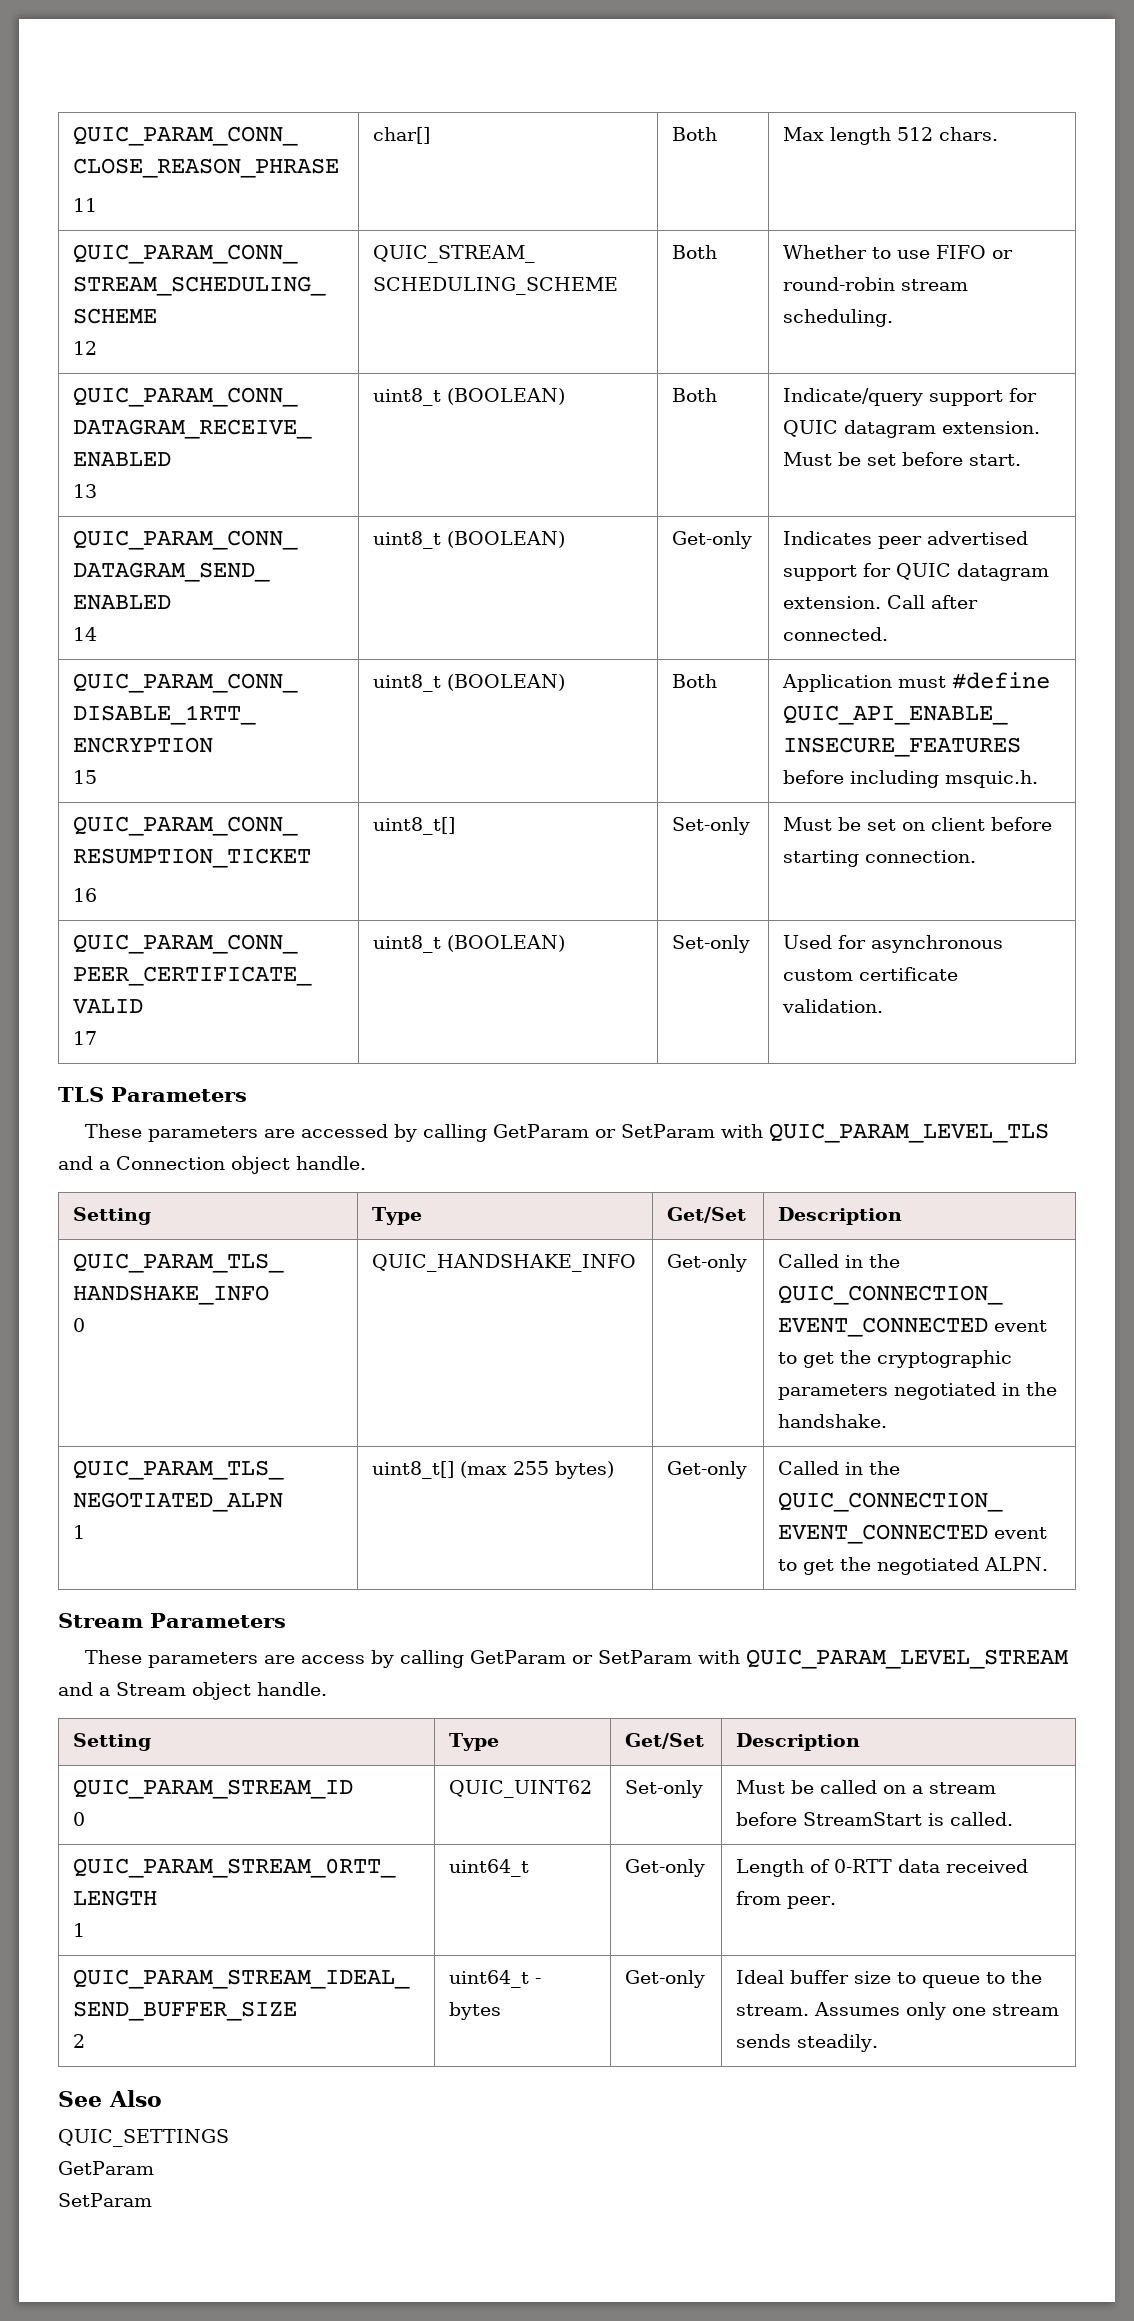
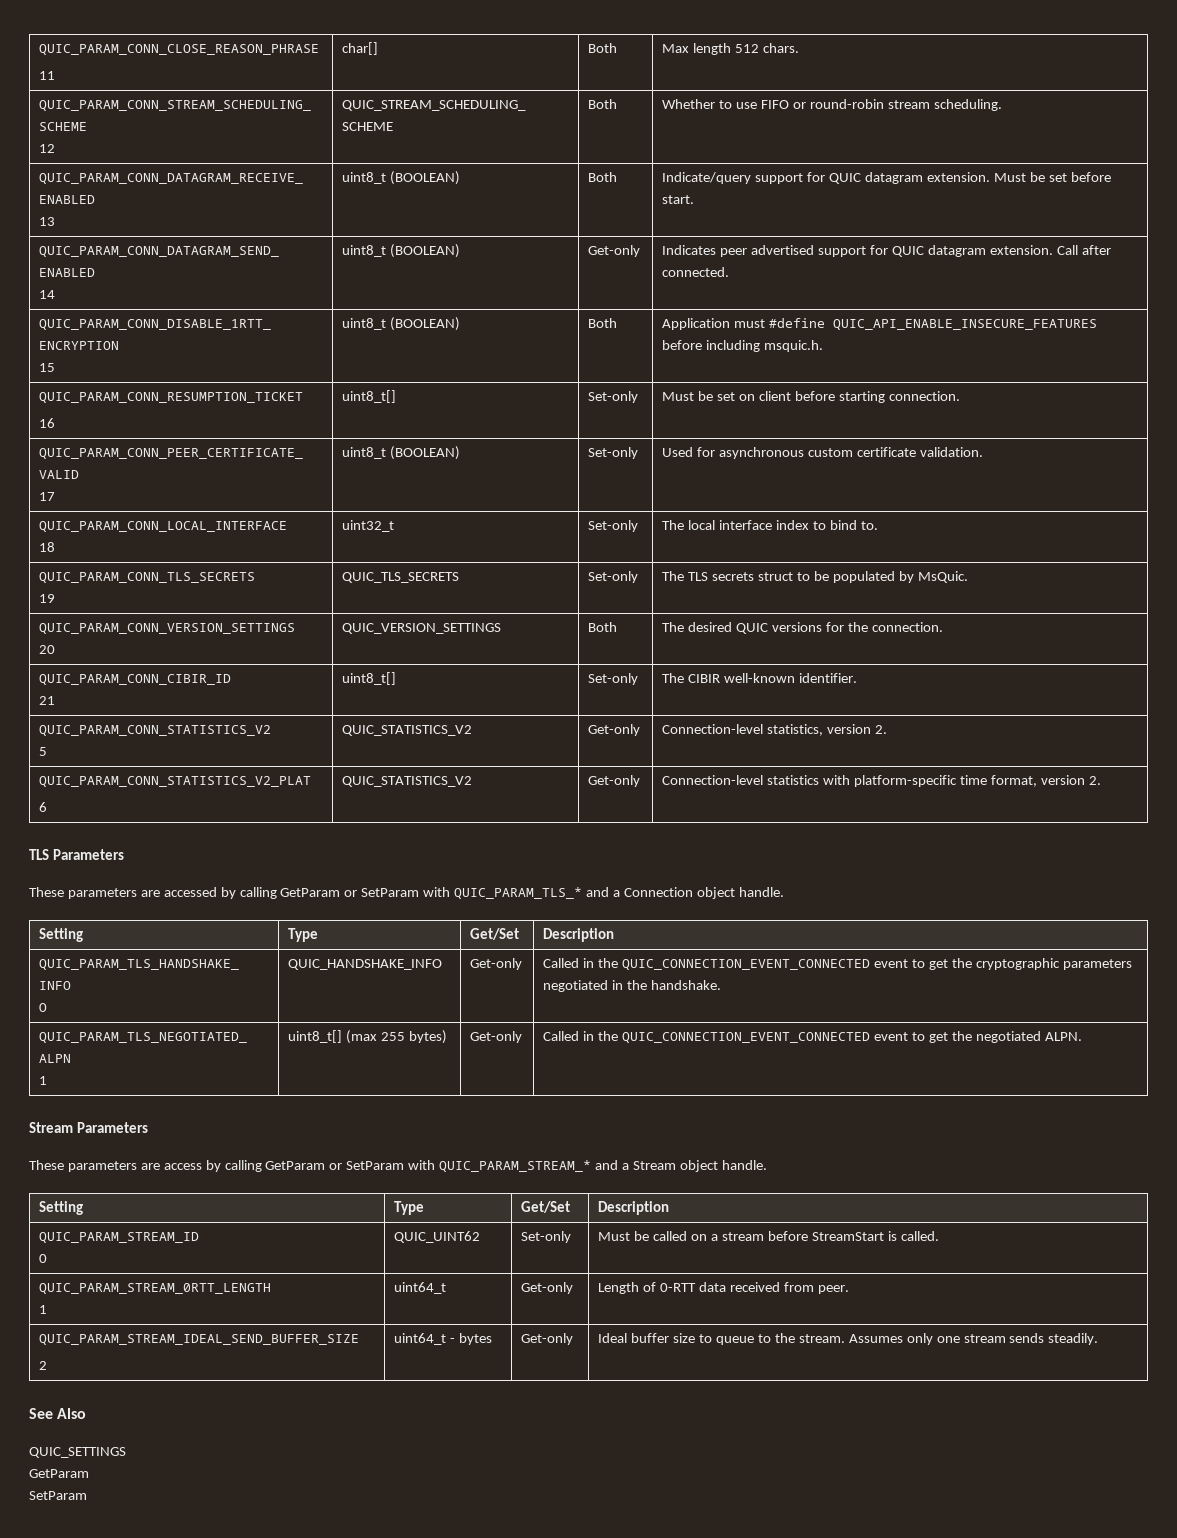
(884, 1006) none -> [39,521,288,532] [39,542,56,552] [342,520,395,532] [588,520,639,532] [662,520,878,530] [39,572,256,583] [39,594,56,603] [342,572,460,583] [588,571,639,583] [662,571,968,583] [39,623,296,634] [39,645,56,654] [342,623,502,634] [588,622,618,632] [662,622,943,634] [39,674,232,685] [39,696,56,705] [342,672,397,685] [588,673,639,685] [662,673,858,683] [39,725,272,736] [39,747,48,756] [342,725,473,736] [588,724,641,736] [662,724,888,736] [39,776,312,787] [39,802,48,812] [342,776,473,787] [588,775,641,787] [662,775,1101,787] // QUIC_PARAM_CONN_LOCAL_INTERFACE // 18 | uint32_t | Set-only | The local interface index to bind to. // QUIC_PARAM_CONN_TLS_SECRETS // 19 | QUIC_TLS_SECRETS | Set-only | The TLS secrets struct to be populated by MsQuic. // QUIC_PARAM_CONN_VERSION_SETTINGS // 20 | QUIC_VERSION_SETTINGS | Both | The desired QUIC versions for the connection. // QUIC_PARAM_CONN_CIBIR_ID // 21 | uint8_t[] | Set-only | The CIBIR well-known identifier. // QUIC_PARAM_CONN_STATISTICS_V2 // 5 | QUIC_STATISTICS_V2 | Get-only | Connection-level statistics, version 2. // QUIC_PARAM_CONN_STATISTICS_V2_PLAT // 6 | QUIC_STATISTICS_V2 | Get-only | Connection-level statistics with platform-specific time format, version 2.
[768,1123,1049,1143] QUIC_PARAM_LEVEL_TLS -> [454,887,583,899] QUIC_PARAM_TLS_*
[745,1649,1069,1669] QUIC_PARAM_LEVEL_STREAM -> [439,1160,592,1172] QUIC_PARAM_STREAM_*

